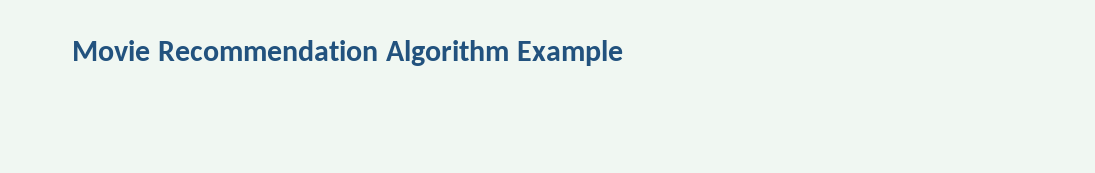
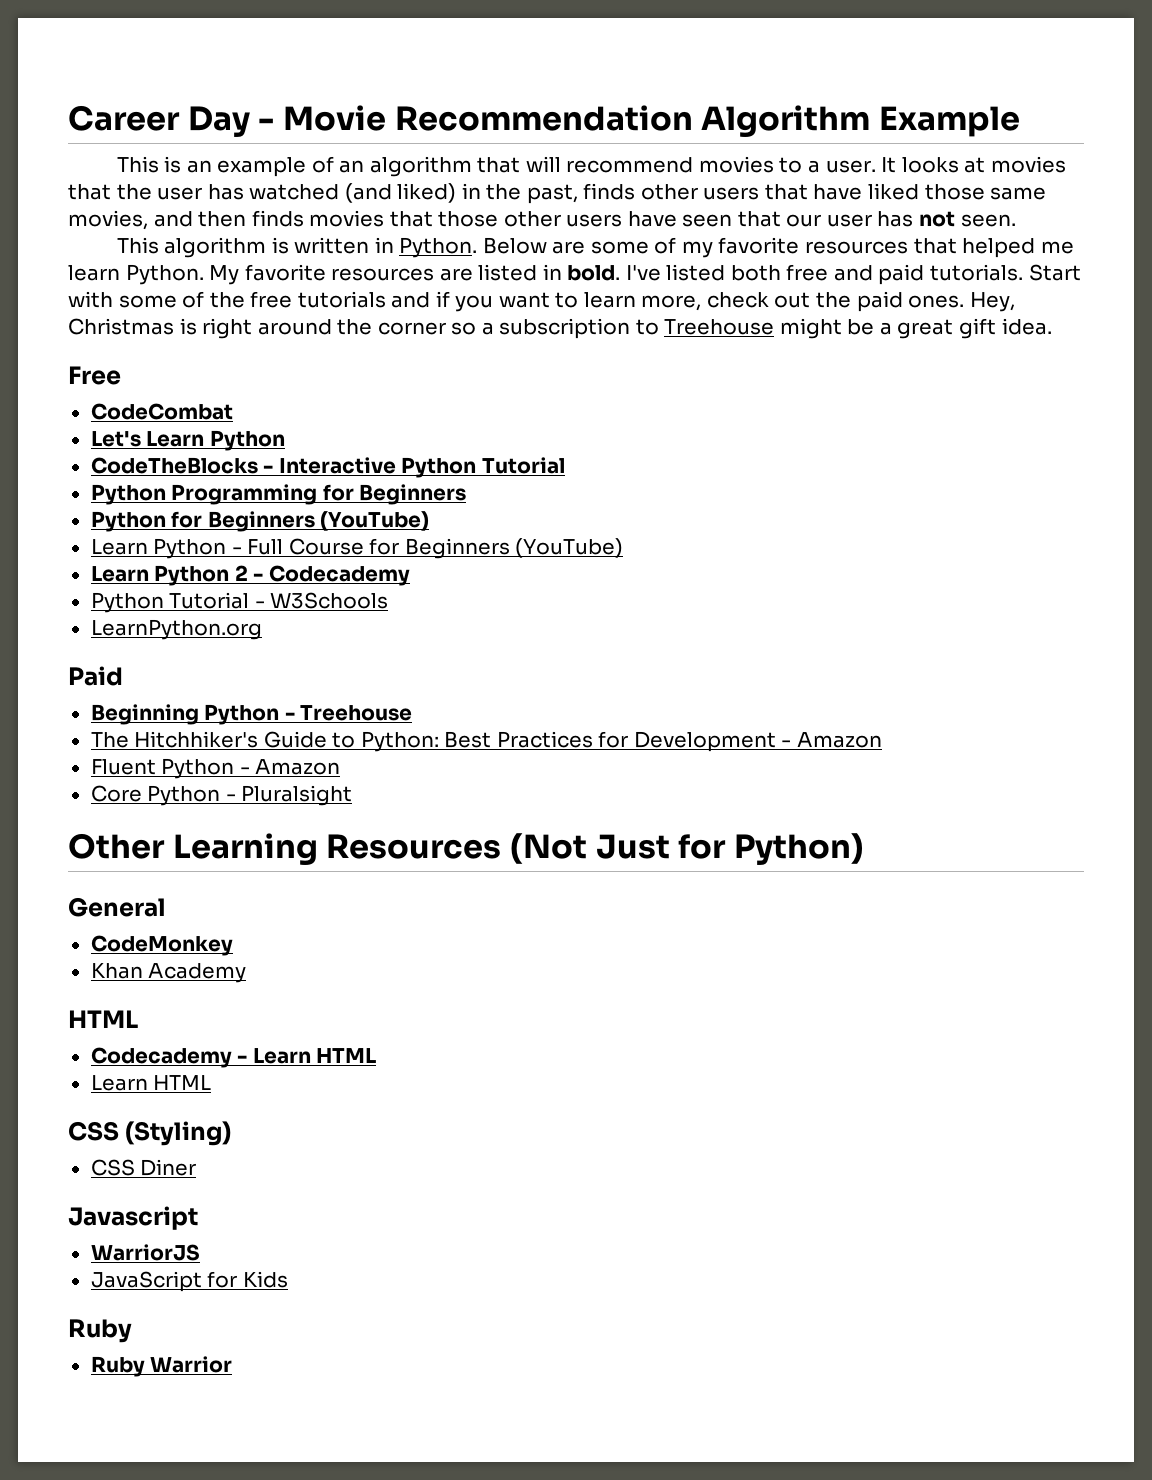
(72, 50) none -> [68,105,275,137] Career Day -
(624, 53) none -> [116,156,1066,177] [68,183,1047,204] [68,210,1016,230] [116,237,1074,258] [68,264,1081,285] [68,291,1015,312] [68,318,1052,339] [68,366,121,385] [90,403,233,420] [90,430,285,451] [90,457,565,478] [90,484,467,505] [90,511,430,532] [90,538,624,559] [90,565,410,586] [90,592,389,613] [90,619,262,640] [68,666,123,686] [90,704,413,725] [90,731,882,752] [90,758,341,779] [90,785,353,806] [68,833,864,865] [68,897,166,917] [90,935,233,956] [90,963,247,983] [68,1010,138,1028] [90,1047,377,1068] [90,1075,212,1091] [68,1121,232,1146] [90,1159,197,1176] [68,1206,198,1230] [90,1244,200,1261] [90,1271,288,1292] [68,1319,132,1343] [90,1356,233,1377] // This is an example of an algorithm that will recommend movies to a user. It looks at movies that the user has watched (and liked) in the past, finds other users that have liked those same movies, and then finds movies that those other users have seen that our user has not seen. // This algorithm is written in Python. Below are some of my favorite resources that helped me learn Python. My favorite resources are listed in bold. I've listed both free and paid tutorials. Start with some of the free tutorials and if you want to learn more, check out the paid ones. Hey, Christmas is right around the corner so a subscription to Treehouse might be a great gift idea. // Free // CodeCombat // Let's Learn Python // CodeTheBlocks - Interactive Python Tutorial // Python Programming for Beginners // Python for Beginners (YouTube) // Learn Python - Full Course for Beginners (YouTube) // Learn Python 2 - Codecademy // Python Tutorial - W3Schools // LearnPython.org // Paid // Beginning Python - Treehouse // The Hitchhiker's Guide to Python: Best Practices for Development - Amazon // Fluent Python - Amazon // Core Python - Pluralsight // Other Learning Resources (Not Just for Python) // General // CodeMonkey // Khan Academy // HTML // Codecademy - Learn HTML // Learn HTML // CSS (Styling) // CSS Diner // Javascript // WarriorJS // JavaScript for Kids // Ruby // Ruby Warrior

